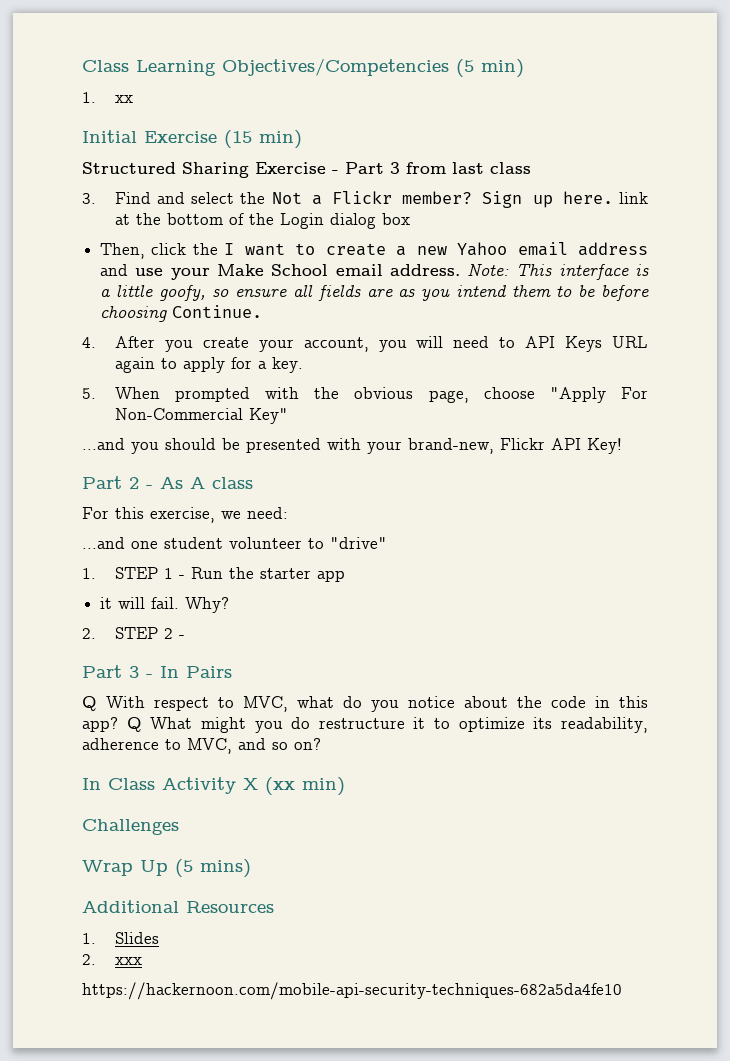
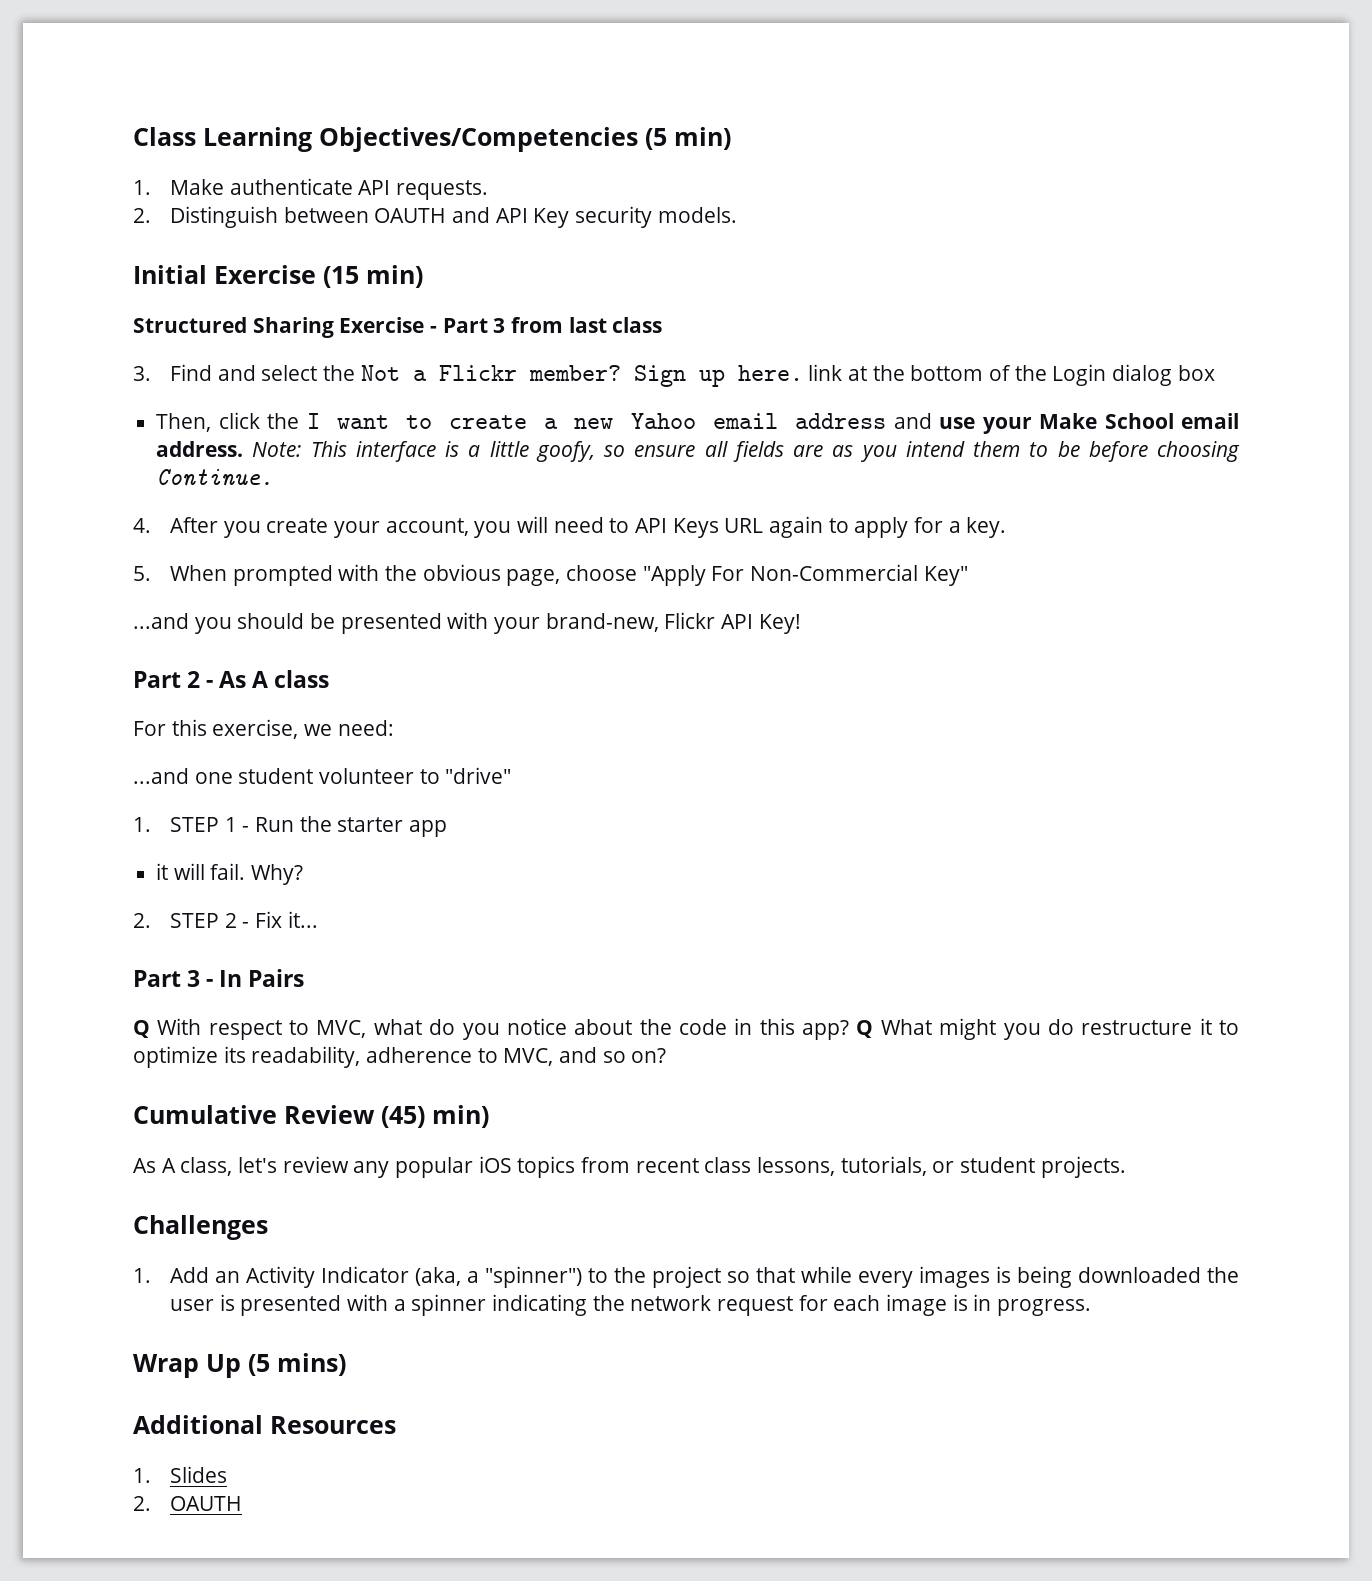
[114,95,133,103] xx -> [169,178,488,200] [133,206,737,228] Make authenticate API requests. // 2. Distinguish between OAUTH and API Key security models.
(185, 637) none -> [254,911,318,928] Fix it...
[82,777,345,796] [82,819,179,835] In Class Activity X (xx min) // Challenges -> [133,1105,489,1128] [133,1156,1126,1178] [133,1215,268,1240] [133,1266,1239,1288] [169,1294,1091,1316] Cumulative Review (45) min) // As A class, let's review any popular iOS topics from recent class lessons, tutorials, or student projects. // Challenges // 1. Add an Activity Indicator (aka, a "spinner") to the project so that while every images is being downloaded the user is presented with a spinner indicating the network request for each image is in progress.
[114,957,142,965] [82,982,622,1000] xxx // https://hackernoon.com/mobile-api-security-techniques-682a5da4fe10 -> [169,1496,242,1511] OAUTH

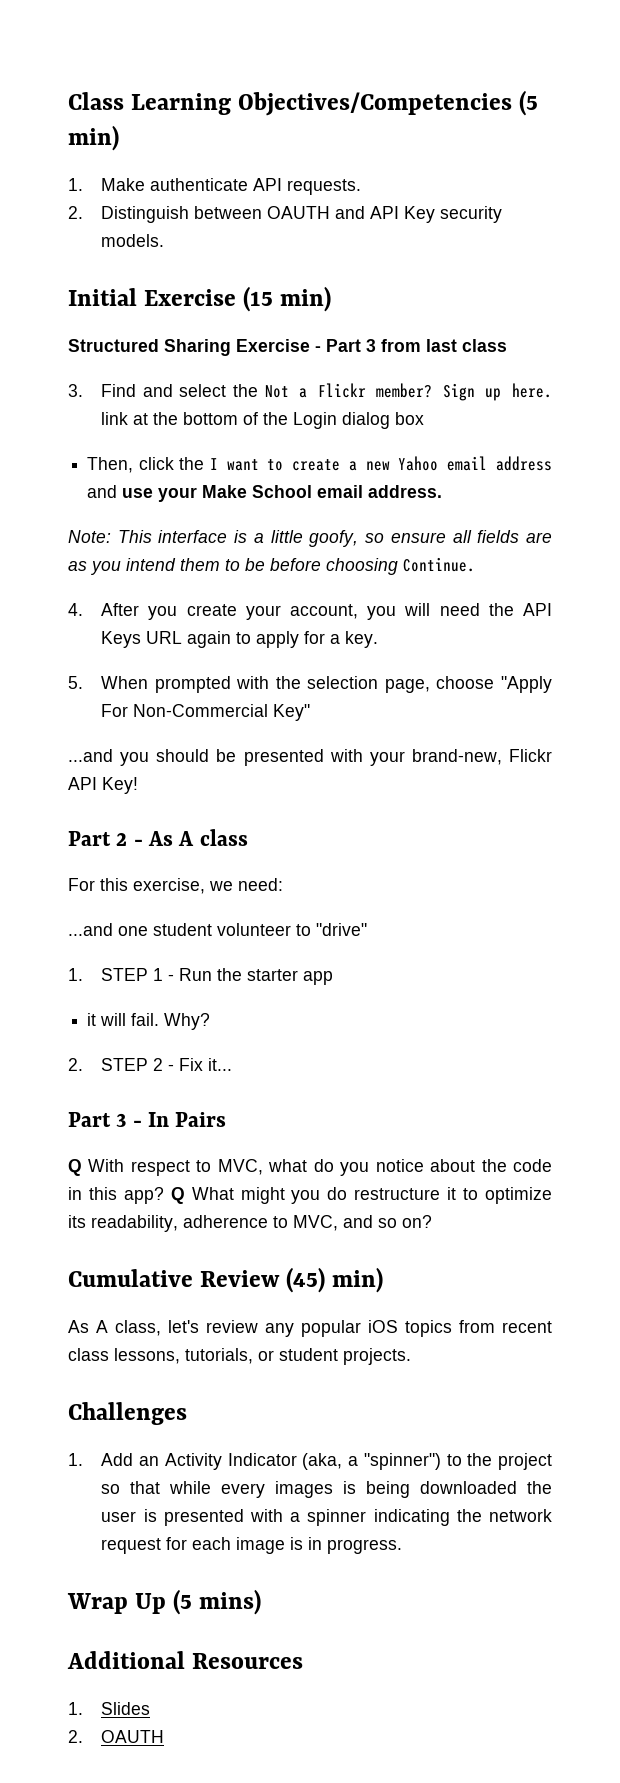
(244, 449) none -> (443, 491) //
[609,518,630,533] to -> [488,603,514,616] the
[422,564,501,581] obvious -> [307,676,379,689] selection

